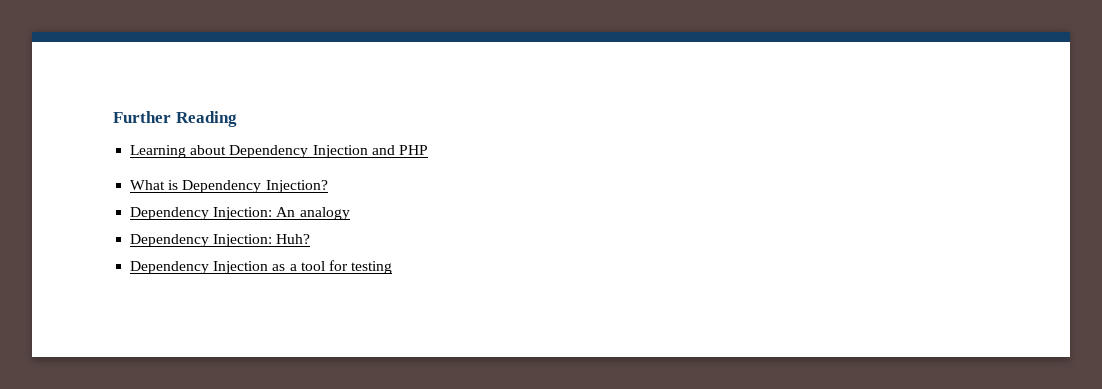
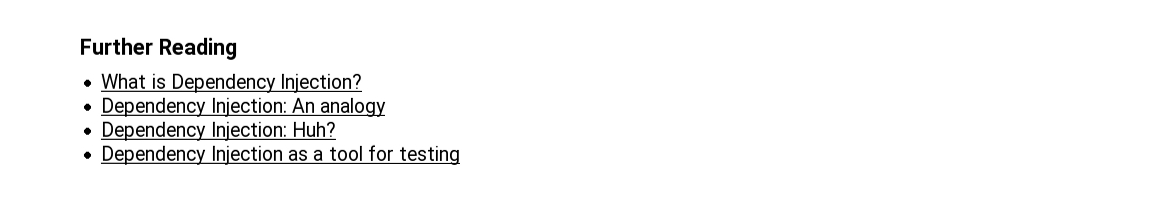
[130,145,428,158] // Learning about Dependency Injection and PHP -> (238, 48) none

